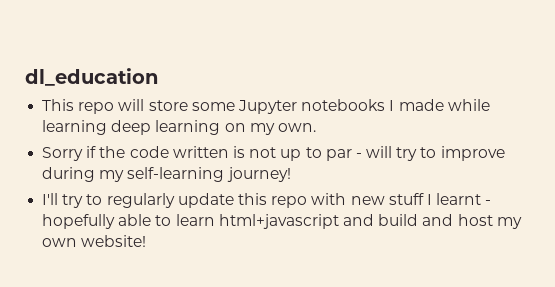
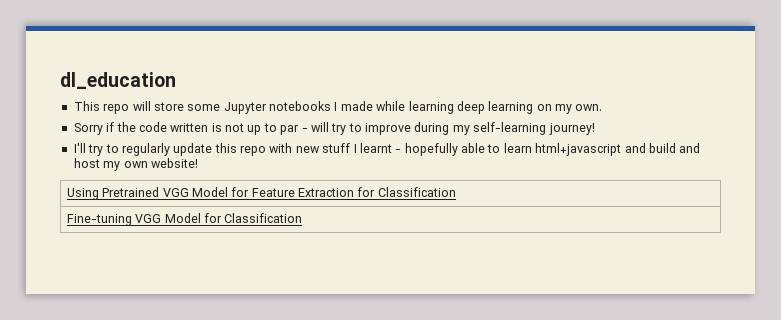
(147, 241) none -> [66,187,456,200] [66,213,303,226] // Using Pretrained VGG Model for Feature Extraction for Classification // Fine-tuning VGG Model for Classification

